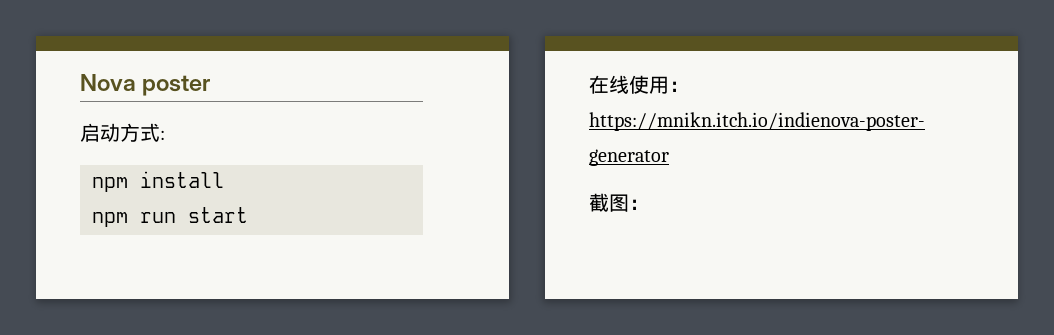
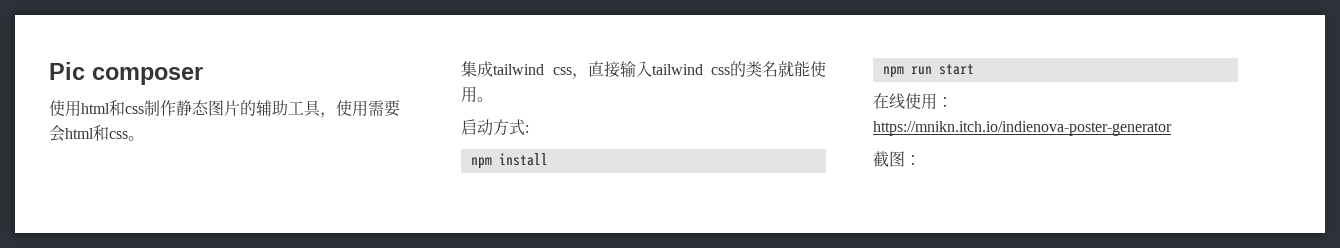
[80,74,211,96] Nova poster -> [49,62,203,85] [49,100,400,118] [49,125,144,142] [461,61,826,79] [461,86,493,103] Pic composer // 使用html和css制作静态图片的辅助工具，使用需要会html和css。 // 集成tailwind css，直接输入tailwind css的类名就能使用。

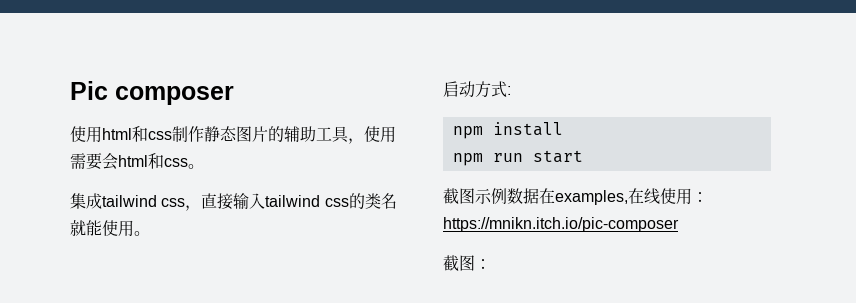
(974, 69) none -> [443,188,628,205] 截图示例数据在examples,
[873,121,1172,136] https://mnikn.itch.io/indienova-poster-generator -> [443,217,679,232] https://mnikn.itch.io/pic-composer

